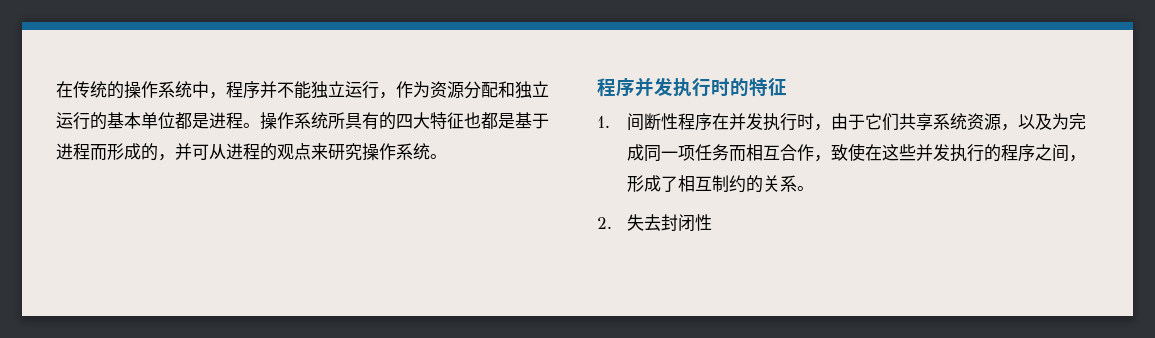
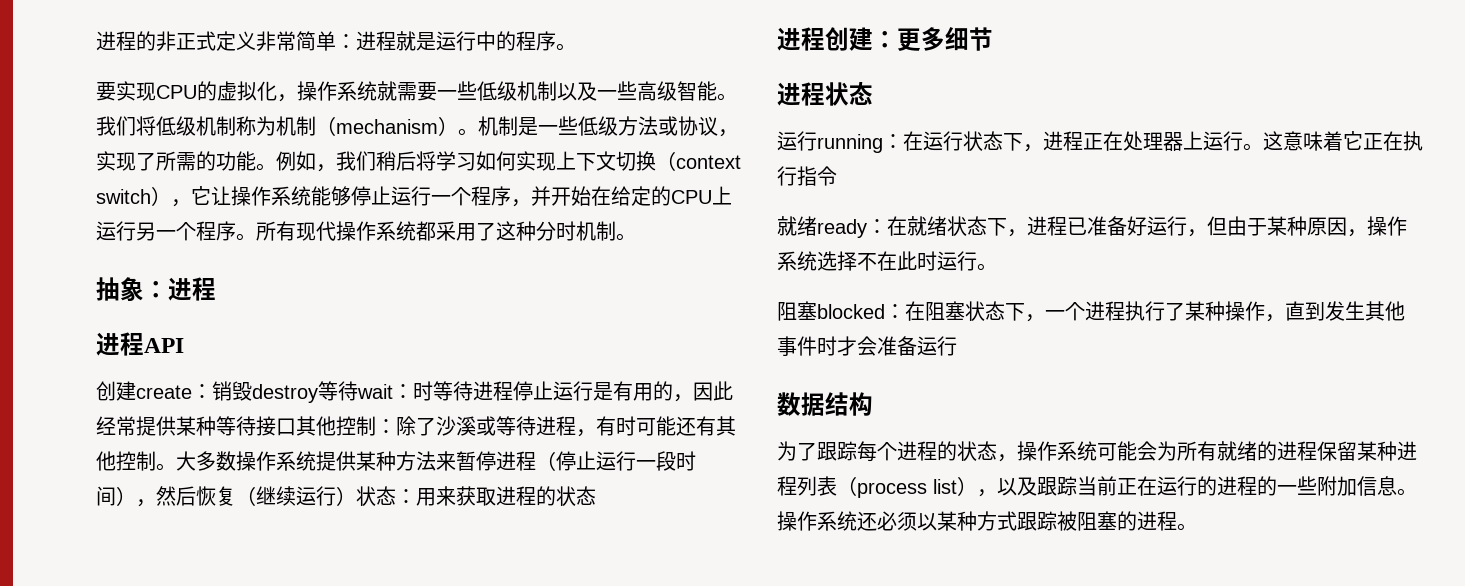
[56,81,549,99] [56,112,549,130] [56,143,447,161] [597,77,787,97] [597,113,1087,131] [627,143,1087,162] [627,175,815,193] [597,214,713,232] 在传统的操作系统中，程序并不能独立运行，作为资源分配和独立运行的基本单位都是进程。操作系统所具有的四大特征也都是基于进程而形成的，并可从进程的观点来研究操作系统。 // 程序并发执行时的特征 // 1.间断性程序在并发执行时，由于它们共享系统资源，以及为完成同一项任务而相互合作，致使在这些并发执行的程序之间，形成了相互制约的关系。 // 2.失去封闭性 -> [96,31,576,51] [96,81,737,102] [96,116,738,137] [96,151,741,172] [96,186,732,207] [96,221,636,241] [96,277,216,301] [96,332,184,356] [96,381,733,403] [96,416,736,437] [96,451,696,471] [96,486,596,507] [777,27,993,51] [777,82,873,106] [777,131,1423,153] [777,166,837,186] [777,216,1407,238] [777,251,997,271] [777,301,1405,322] [777,336,957,356] [777,392,873,416] [777,441,1417,462] [777,476,1417,498] [777,511,1197,531] 进程的非正式定义非常简单：进程就是运行中的程序。 // 要实现CPU的虚拟化，操作系统就需要一些低级机制以及一些高级智能。我们将低级机制称为机制（mechanism）。机制是一些低级方法或协议，实现了所需的功能。例如，我们稍后将学习如何实现上下文切换（context switch），它让操作系统能够停止运行一个程序，并开始在给定的CPU上运行另一个程序。所有现代操作系统都采用了这种分时机制。 // 抽象：进程 // 进程API // 创建create：销毁destroy等待wait：时等待进程停止运行是有用的，因此经常提供某种等待接口其他控制：除了沙溪或等待进程，有时可能还有其他控制。大多数操作系统提供某种方法来暂停进程（停止运行一段时间），然后恢复（继续运行）状态：用来获取进程的状态 // 进程创建：更多细节 // 进程状态 // 运行running：在运行状态下，进程正在处理器上运行。这意味着它正在执行指令 // 就绪ready：在就绪状态下，进程已准备好运行，但由于某种原因，操作系统选择不在此时运行。 // 阻塞blocked：在阻塞状态下，一个进程执行了某种操作，直到发生其他事件时才会准备运行 // 数据结构 // 为了跟踪每个进程的状态，操作系统可能会为所有就绪的进程保留某种进程列表（process list），以及跟踪当前正在运行的进程的一些附加信息。操作系统还必须以某种方式跟踪被阻塞的进程。

